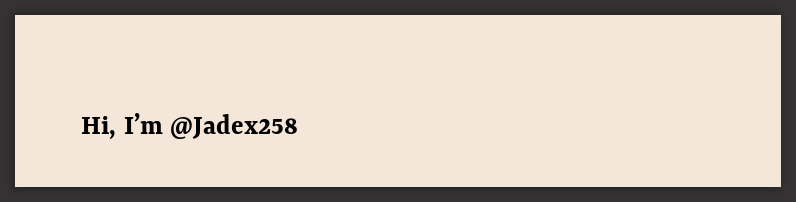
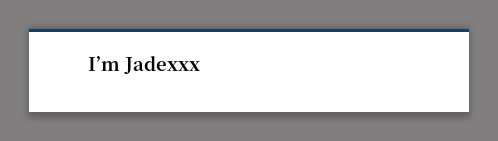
[81,113,299,140] Hi, I’m @Jadex258 -> [88,56,200,74] I’m Jadexxx

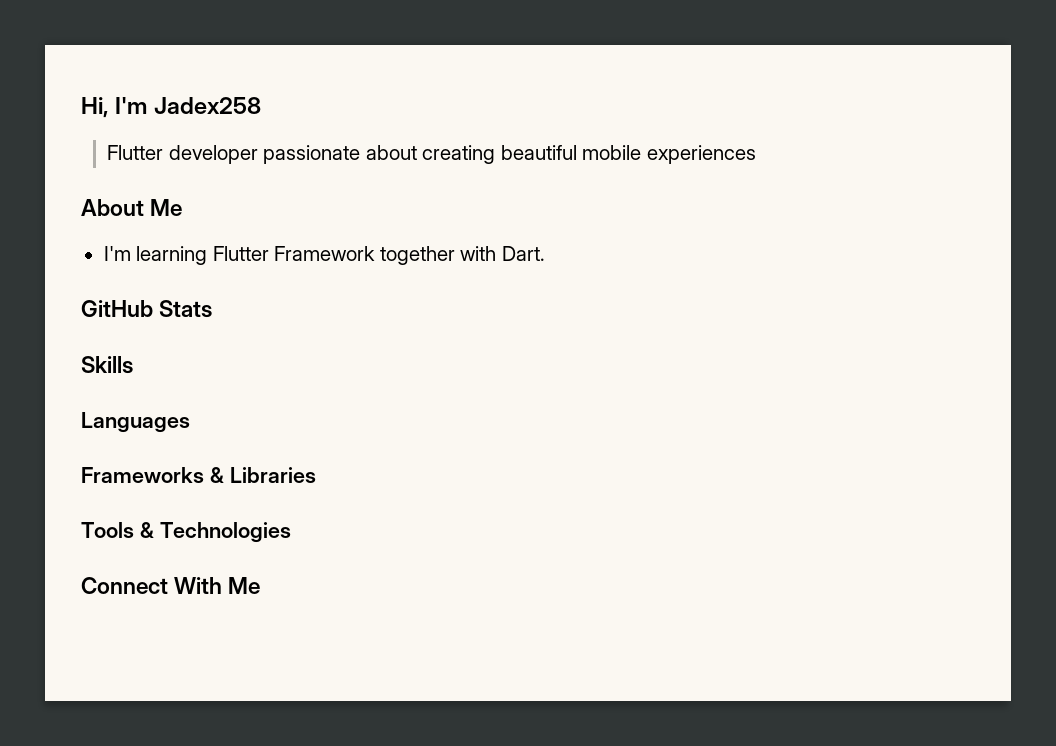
[88,56,200,74] I’m Jadexxx -> [81,97,261,118] [107,145,756,164] [81,199,183,216] [103,246,545,265] [81,300,213,318] [81,356,133,374] [81,412,190,433] [81,467,316,483] [81,522,291,543] [81,577,261,594] Hi, I'm Jadex258 // Flutter developer passionate about creating beautiful mobile experiences // About Me // I'm learning Flutter Framework together with Dart. // GitHub Stats // Skills // Languages // Frameworks & Libraries // Tools & Technologies // Connect With Me

